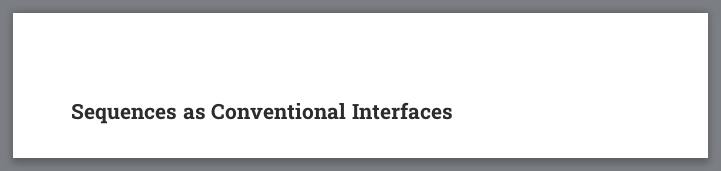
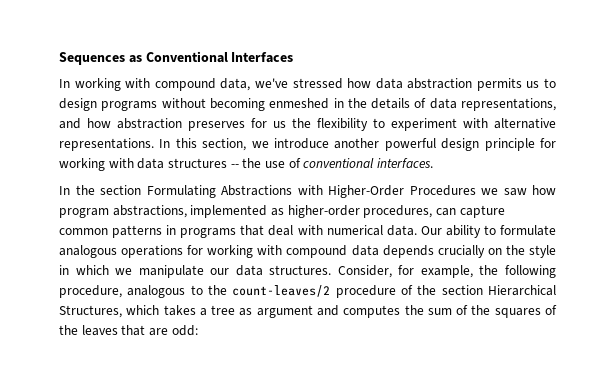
(454, 111) none -> [59,78,556,91] [59,98,557,111] [59,118,556,131] [59,138,556,151] [59,158,433,171] [59,185,556,198] [59,205,505,218] [59,225,556,238] [59,245,556,258] [59,265,556,278] [59,285,556,298] [59,305,557,318] [59,325,198,336] // In working with compound data, we've stressed how data abstraction permits us to design programs without becoming enmeshed in the details of data representations, and how abstraction preserves for us the flexibility to experiment with alternative representations. In this section, we introduce another powerful design principle for working with data structures -- the use of conventional interfaces. // In the section Formulating Abstractions with Higher-Order Procedures we saw how program abstractions, implemented as higher-order procedures, can capture common patterns in programs that deal with numerical data. Our ability to formulate analogous operations for working with compound data depends crucially on the style in which we manipulate our data structures. Consider, for example, the following procedure, analogous to the count-leaves/2 procedure of the section Hierarchical Structures, which takes a tree as argument and computes the sum of the squares of the leaves that are odd:

